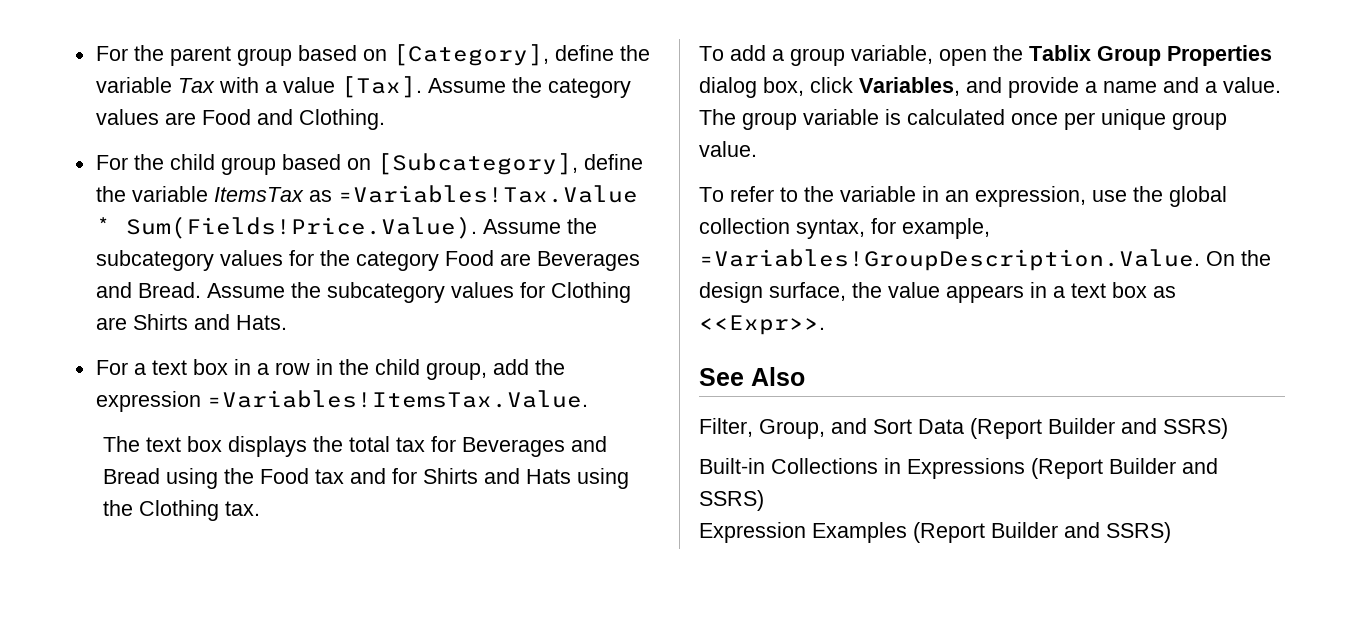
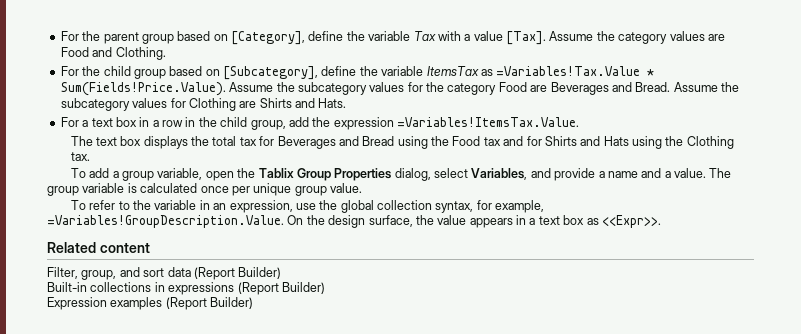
[699,77,853,98] dialog box, click -> [394,168,469,181] dialog, select
[699,367,805,386] See Also -> [47,242,150,253] Related content
[759,418,1228,439] [699,458,1218,479] [699,490,764,511] [699,522,1171,543] Group, and Sort Data (Report Builder and SSRS) // Built-in Collections in Expressions (Report Builder and SSRS) // Expression Examples (Report Builder and SSRS) -> [81,267,282,280] [47,282,325,295] [47,297,254,310] group, and sort data (Report Builder) // Built-in collections in expressions (Report Builder) // Expression examples (Report Builder)

